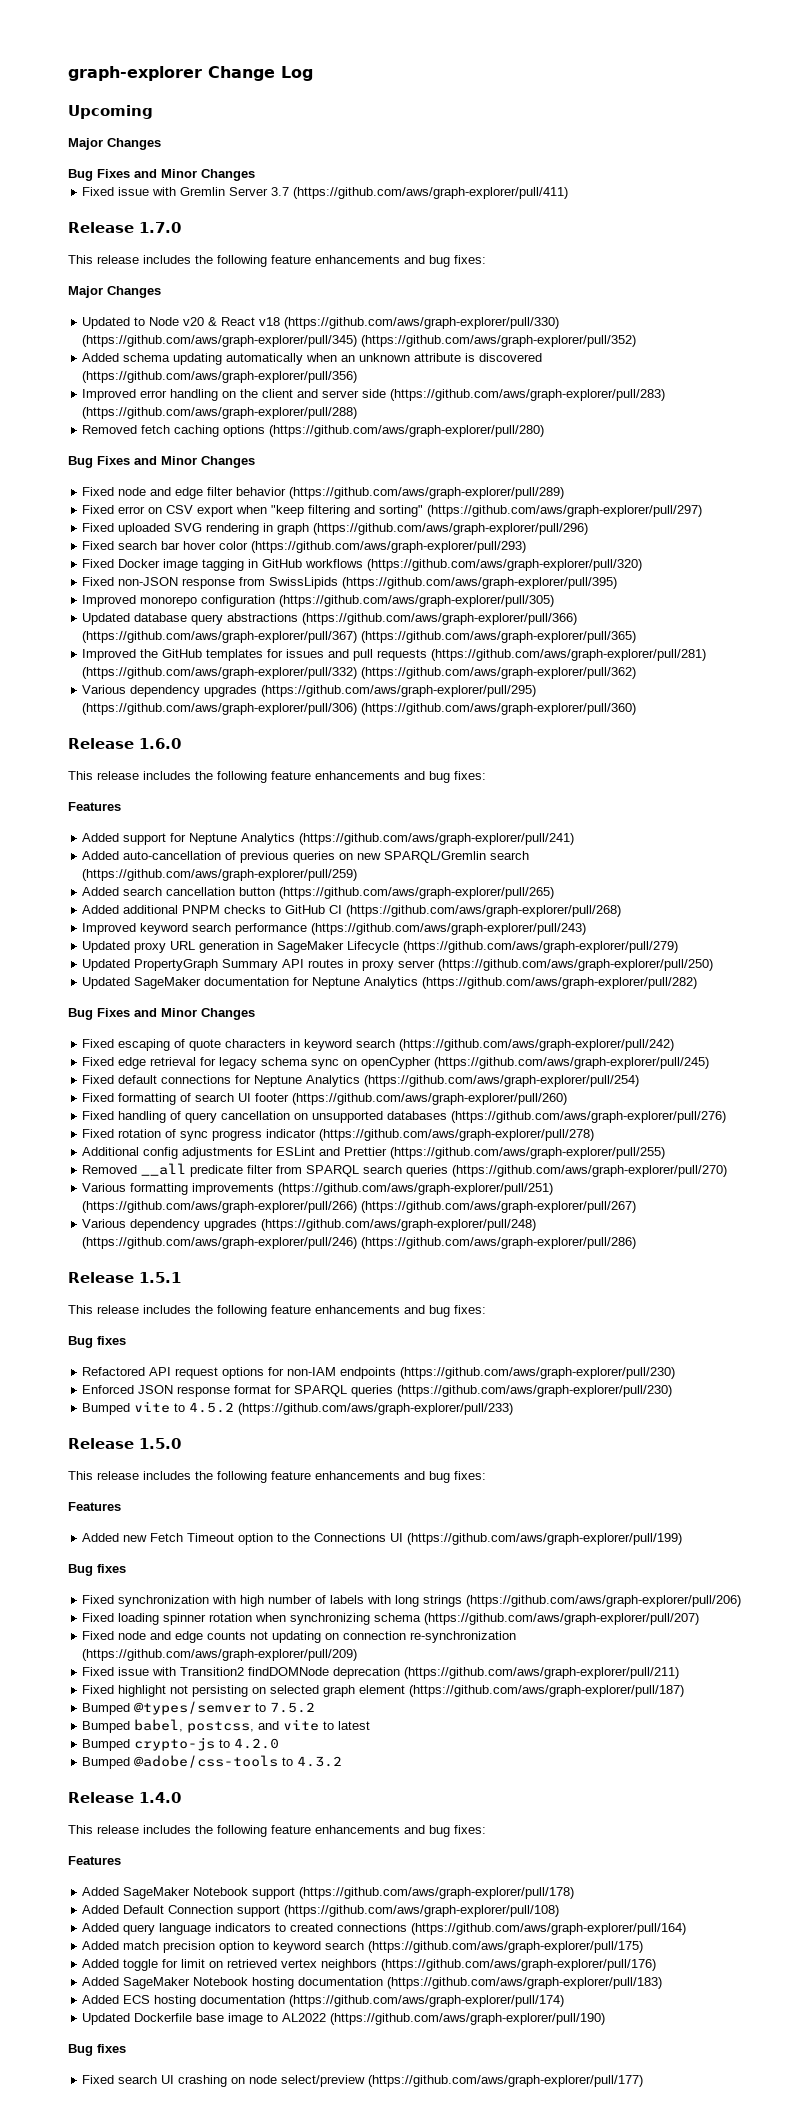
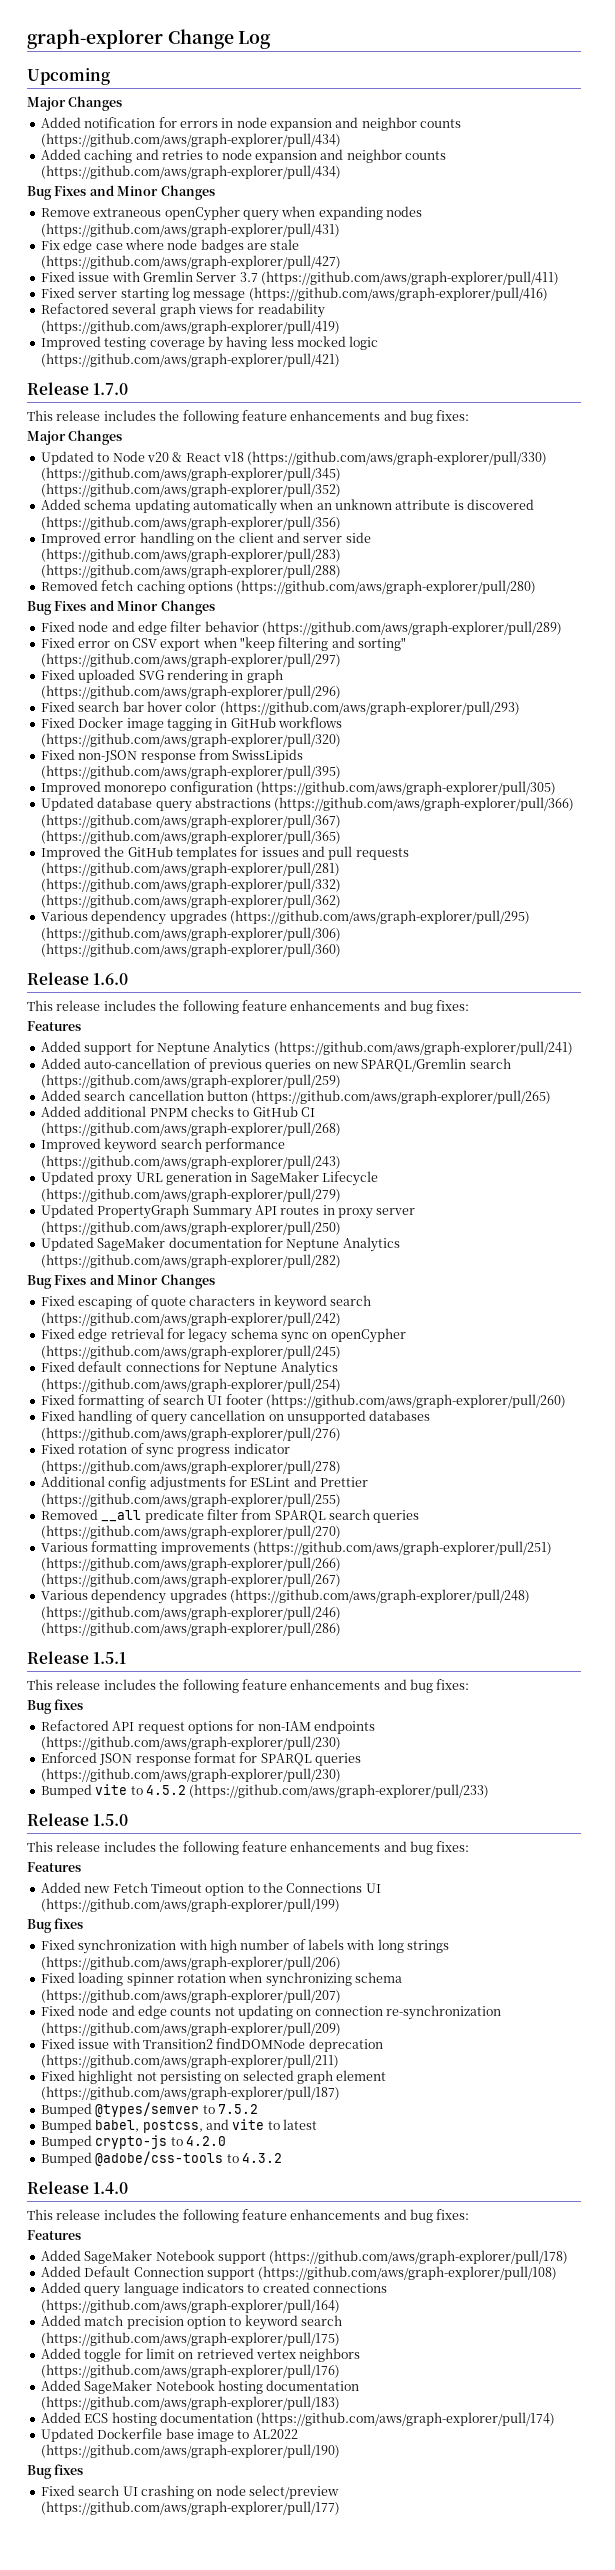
[68,169,255,181] // Bug Fixes and Minor Changes -> [40,117,462,131] [40,133,341,147] [40,149,447,163] [40,165,341,179] [27,185,215,200] [40,206,422,221] [40,223,340,237] [40,239,300,253] [40,255,341,269] // Added notification for errors in node expansion and neighbor counts (https://github.com/aws/graph-explorer/pull/434) // Added caching and retries to node expansion and neighbor counts (https://github.com/aws/graph-explorer/pull/434) // Bug Fixes and Minor Changes // Remove extraneous openCypher query when expanding nodes (https://github.com/aws/graph-explorer/pull/431) // Fix edge case where node badges are stale (https://github.com/aws/graph-explorer/pull/427)
(569, 193) none -> [40,287,548,301] [40,303,325,318] [40,320,340,334] [40,336,379,351] [40,353,340,367] // Fixed server starting log message (https://github.com/aws/graph-explorer/pull/416) // Refactored several graph views for readability (https://github.com/aws/graph-explorer/pull/419) // Improved testing coverage by having less mocked logic (https://github.com/aws/graph-explorer/pull/421)

